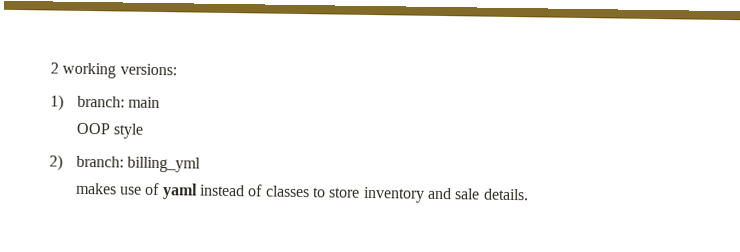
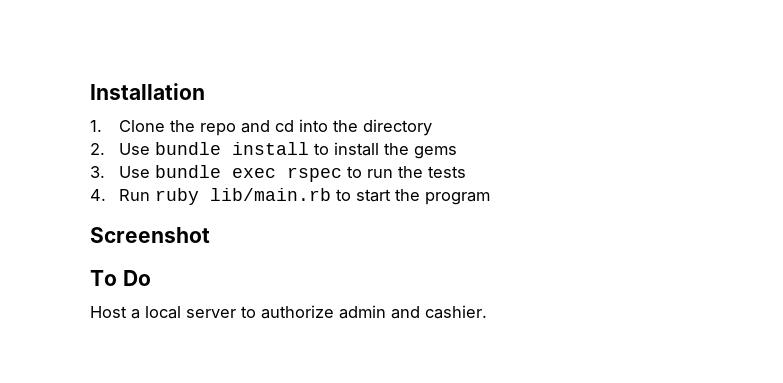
[50,62,177,79] [50,94,161,111] [75,122,145,139] [49,154,202,173] [75,182,529,203] 2 working versions: // 1) branch: main // OOP style // 2) branch: billing_yml // makes use of yaml instead of classes to store inventory and sale details. -> [90,83,205,100] [90,119,433,136] [90,142,458,159] [90,165,467,182] [90,188,491,205] [90,227,210,243] [90,270,151,286] [90,305,487,319] Installation // 1. Clone the repo and cd into the directory // 2. Use bundle install to install the gems // 3. Use bundle exec rspec to run the tests // 4. Run ruby lib/main.rb to start the program // Screenshot // To Do // Host a local server to authorize admin and cashier.

